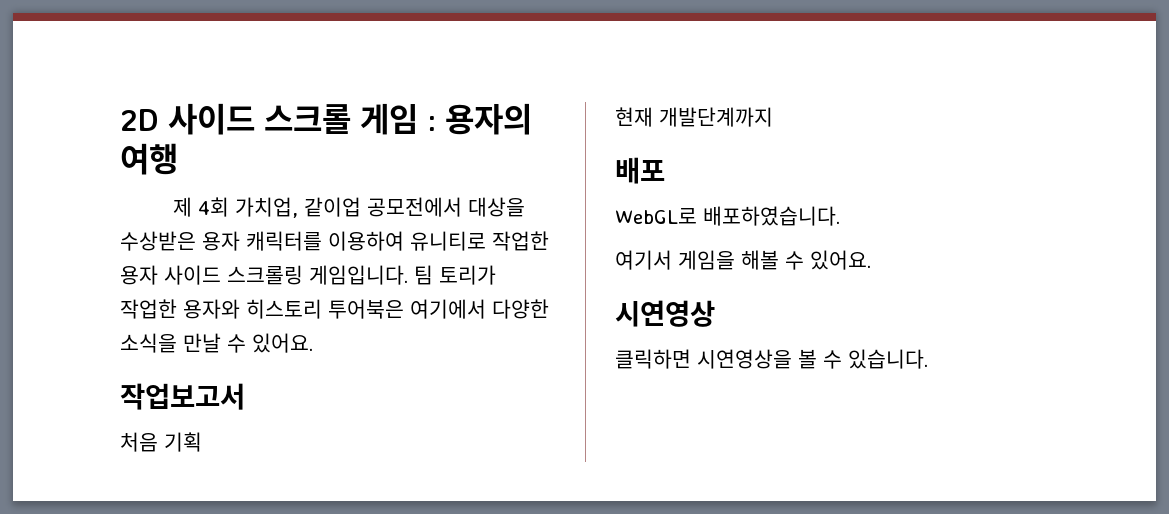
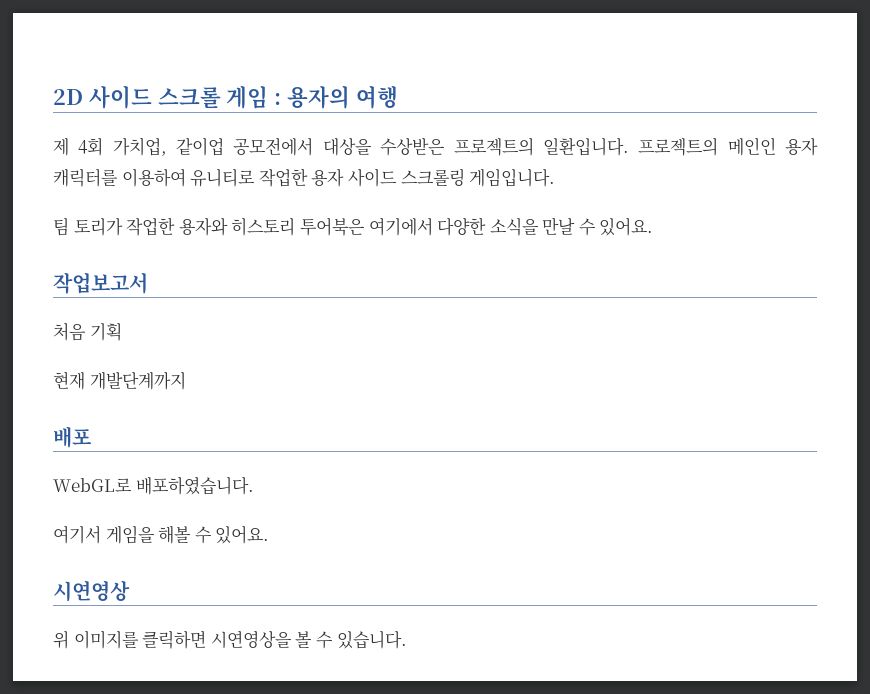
(196, 241) none -> [453,137,776,156] 프로젝트의 일환입니다. 프로젝트의 메인인
(408, 275) none -> (556, 177) //
(715, 313) none -> [53,630,139,649] 위 이미지를

